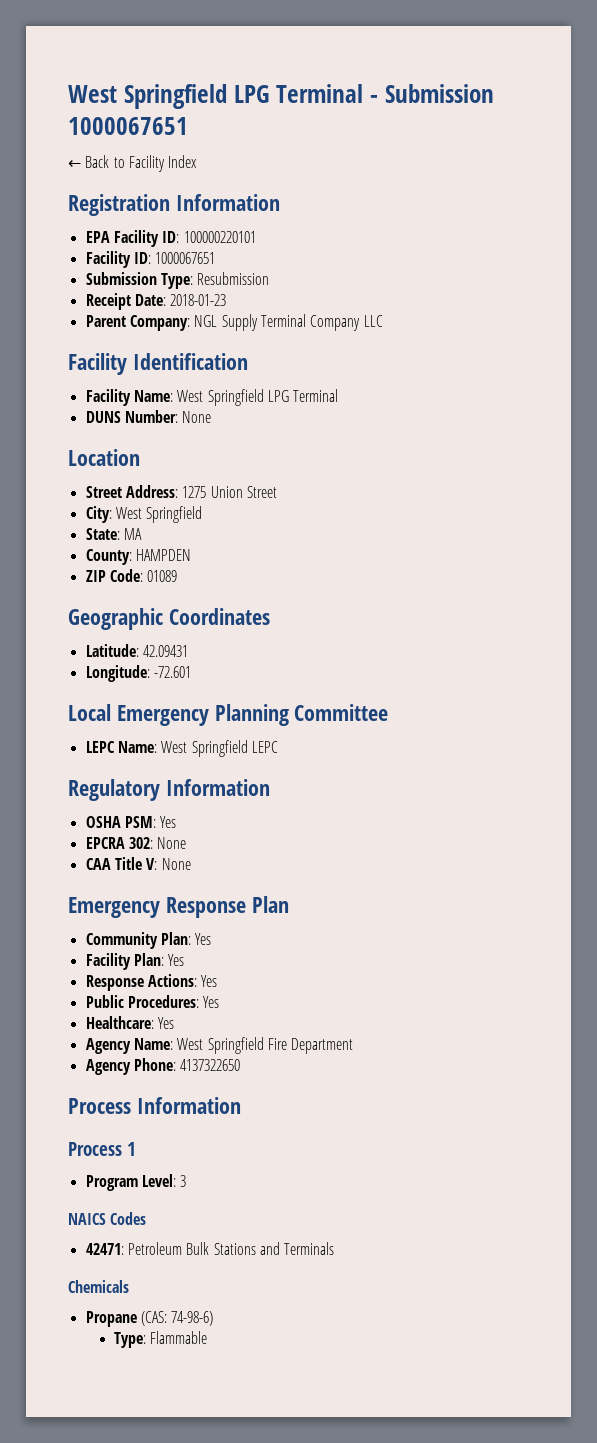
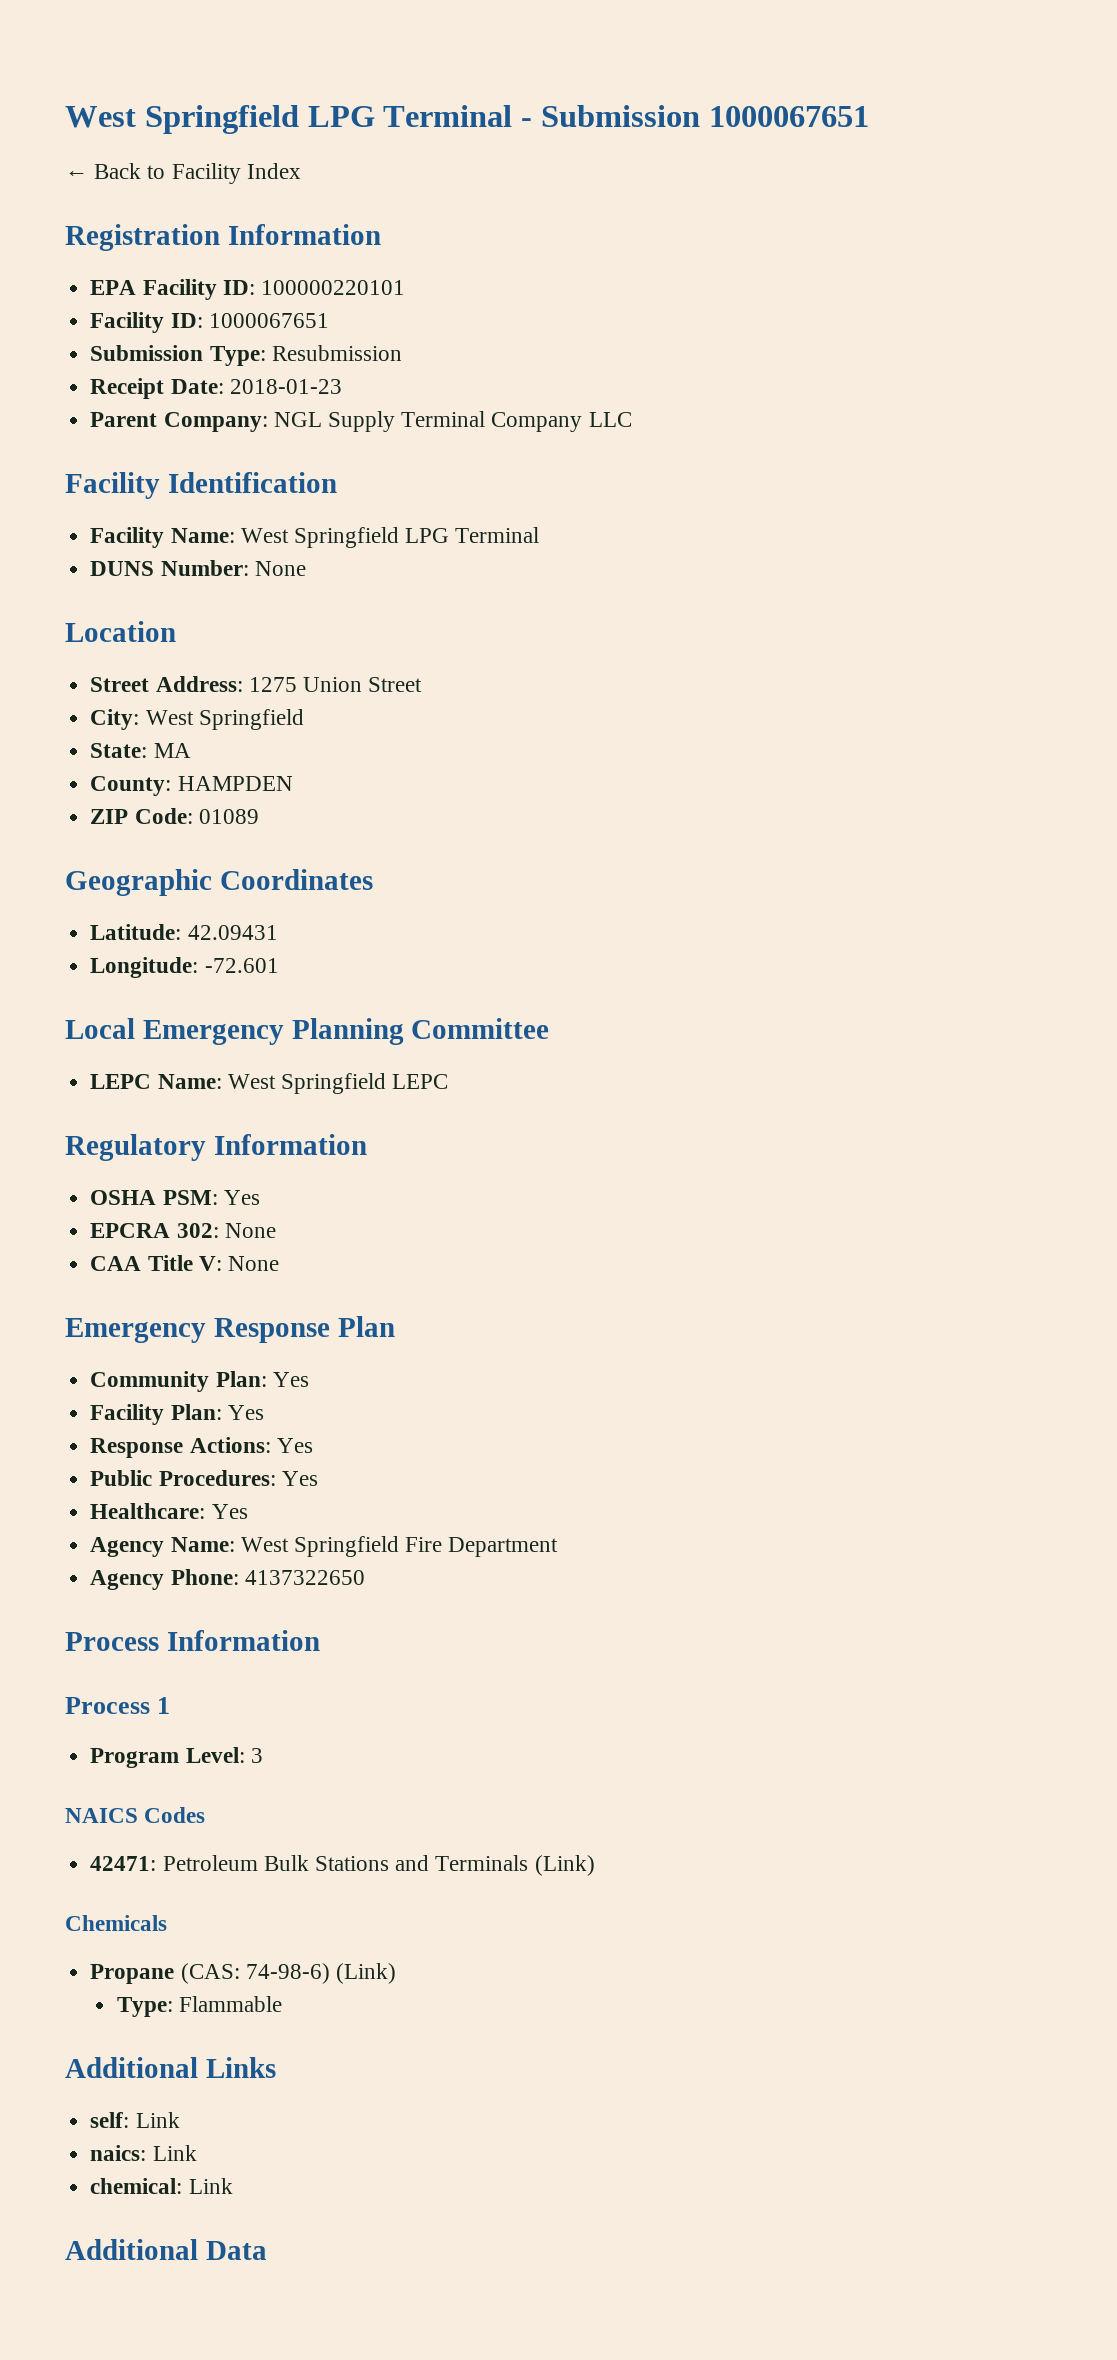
(335, 1248) none -> [534,1855,595,1876] (Link)
(214, 1318) none -> [335,1963,396,1984] (Link)
(208, 1337) none -> [65,2057,276,2078] [90,2112,180,2128] [90,2145,197,2161] [90,2178,233,2194] [65,2239,267,2260] // Additional Links // self: Link // naics: Link // chemical: Link // Additional Data

